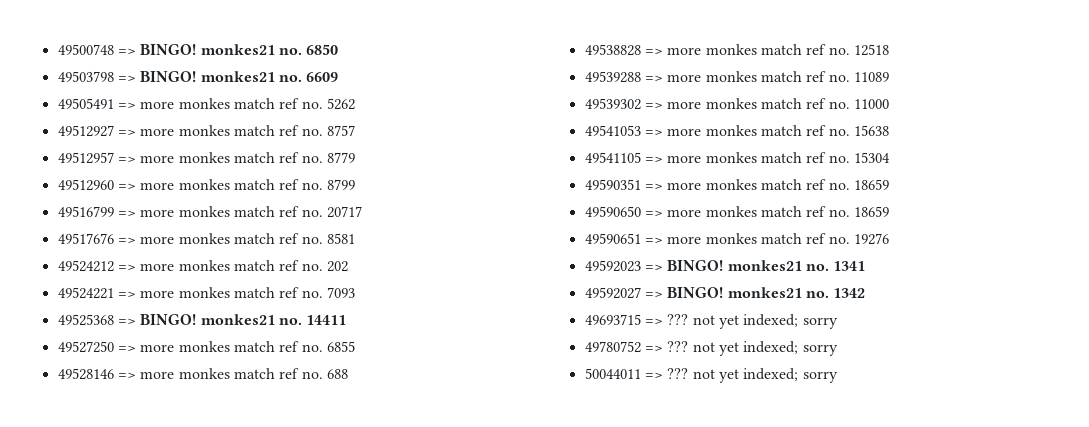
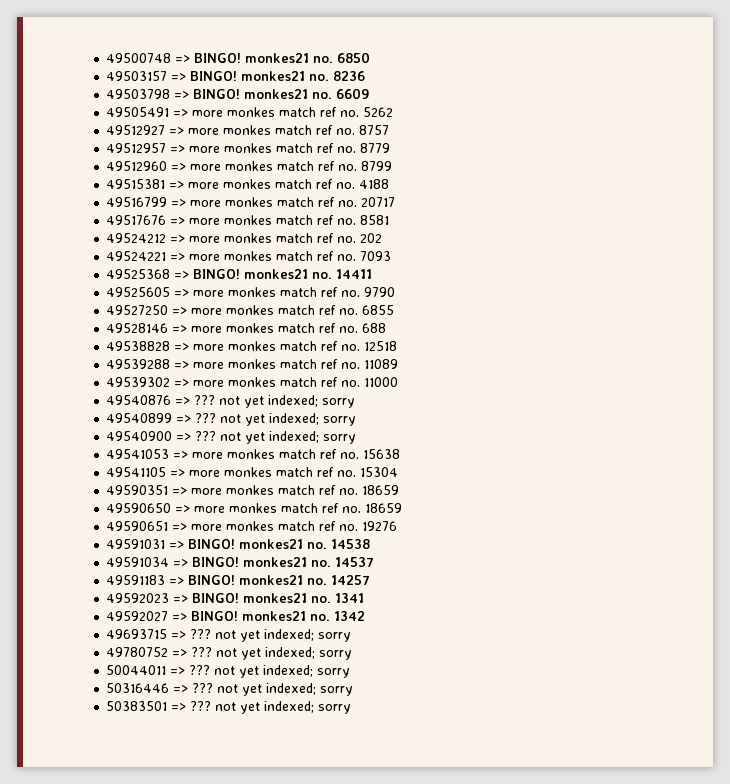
(339, 49) none -> [106,71,366,81] // 49503157 => BINGO! monkes21 no. 8236
(355, 184) none -> [106,179,390,189] // 49515381 => more monkes match ref no. 4188
(347, 320) none -> [106,287,396,297] // 49525605 => more monkes match ref no. 9790
(889, 104) none -> [106,395,356,408] [106,413,357,426] [106,431,357,444] // 49540876 => ??? not yet indexed; sorry // 49540899 => ??? not yet indexed; sorry // 49540900 => ??? not yet indexed; sorry
(889, 239) none -> [106,539,371,549] [106,557,375,567] [106,575,371,585] // 49591031 => BINGO! monkes21 no. 14538 // 49591034 => BINGO! monkes21 no. 14537 // 49591183 => BINGO! monkes21 no. 14257
(838, 377) none -> [106,683,354,696] [106,701,352,714] // 50316446 => ??? not yet indexed; sorry // 50383501 => ??? not yet indexed; sorry

